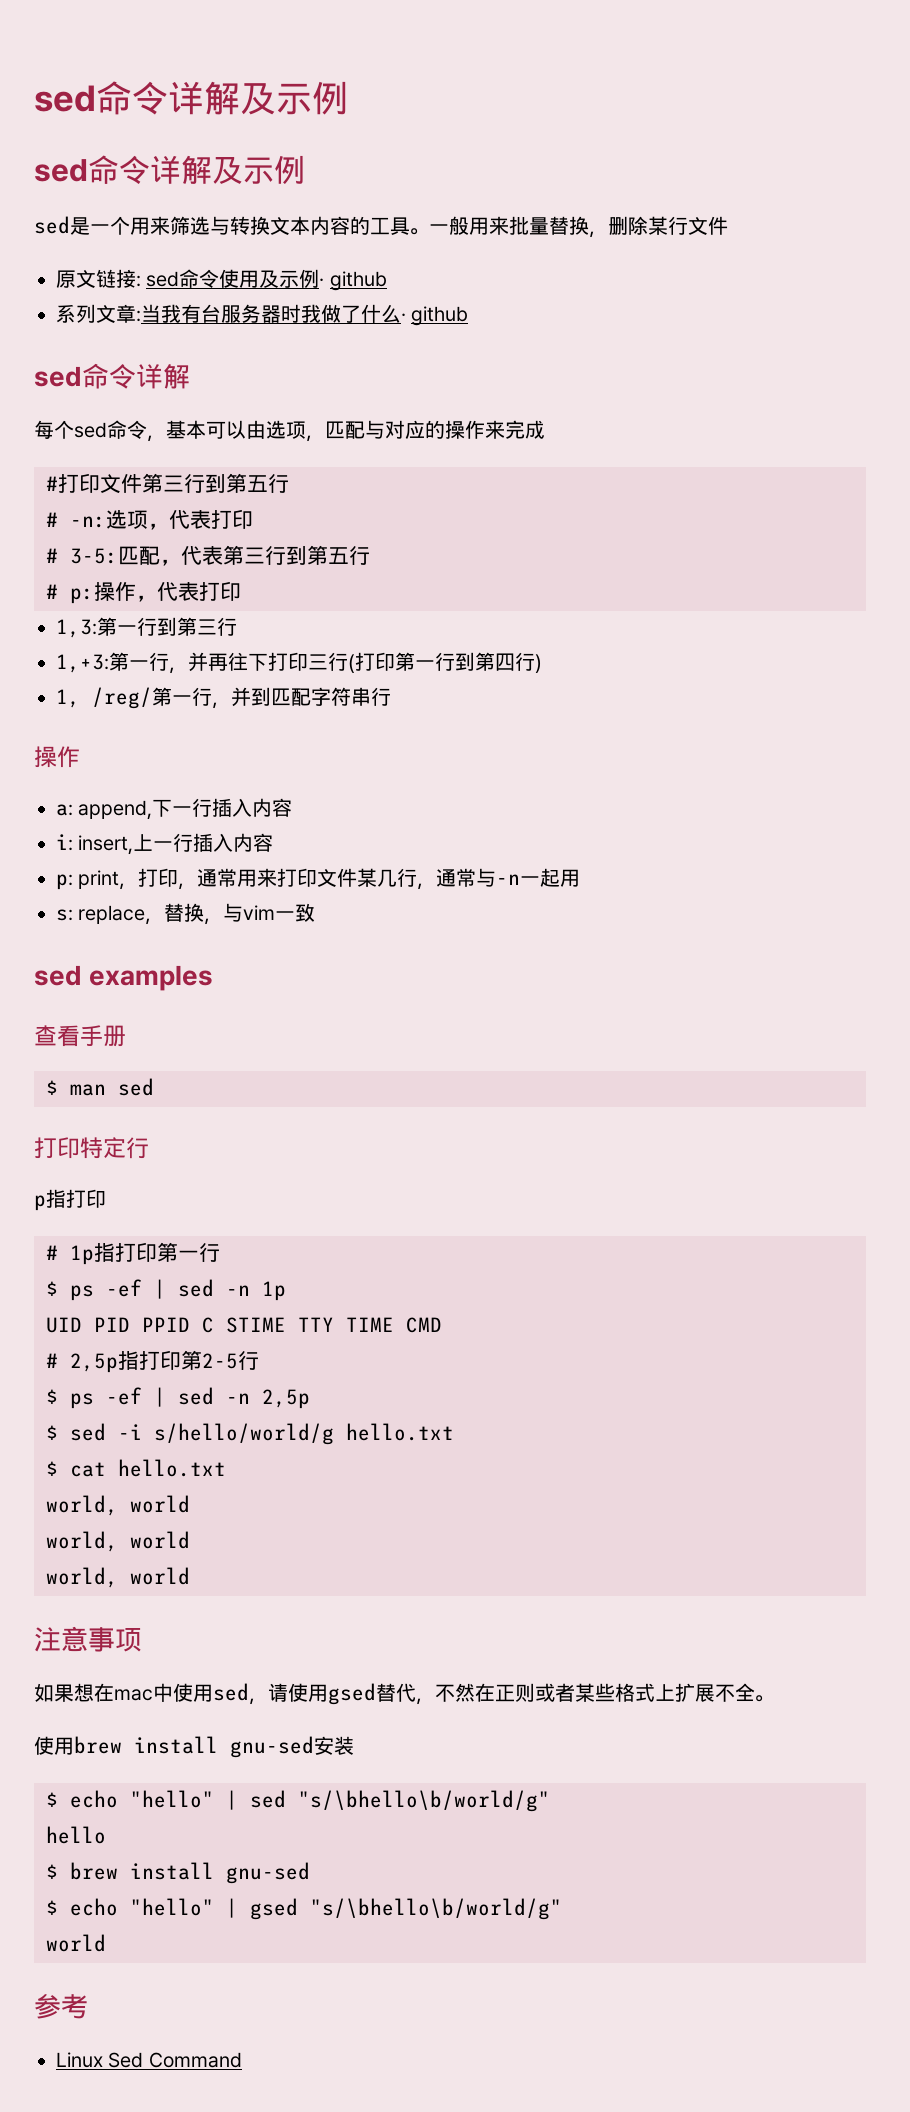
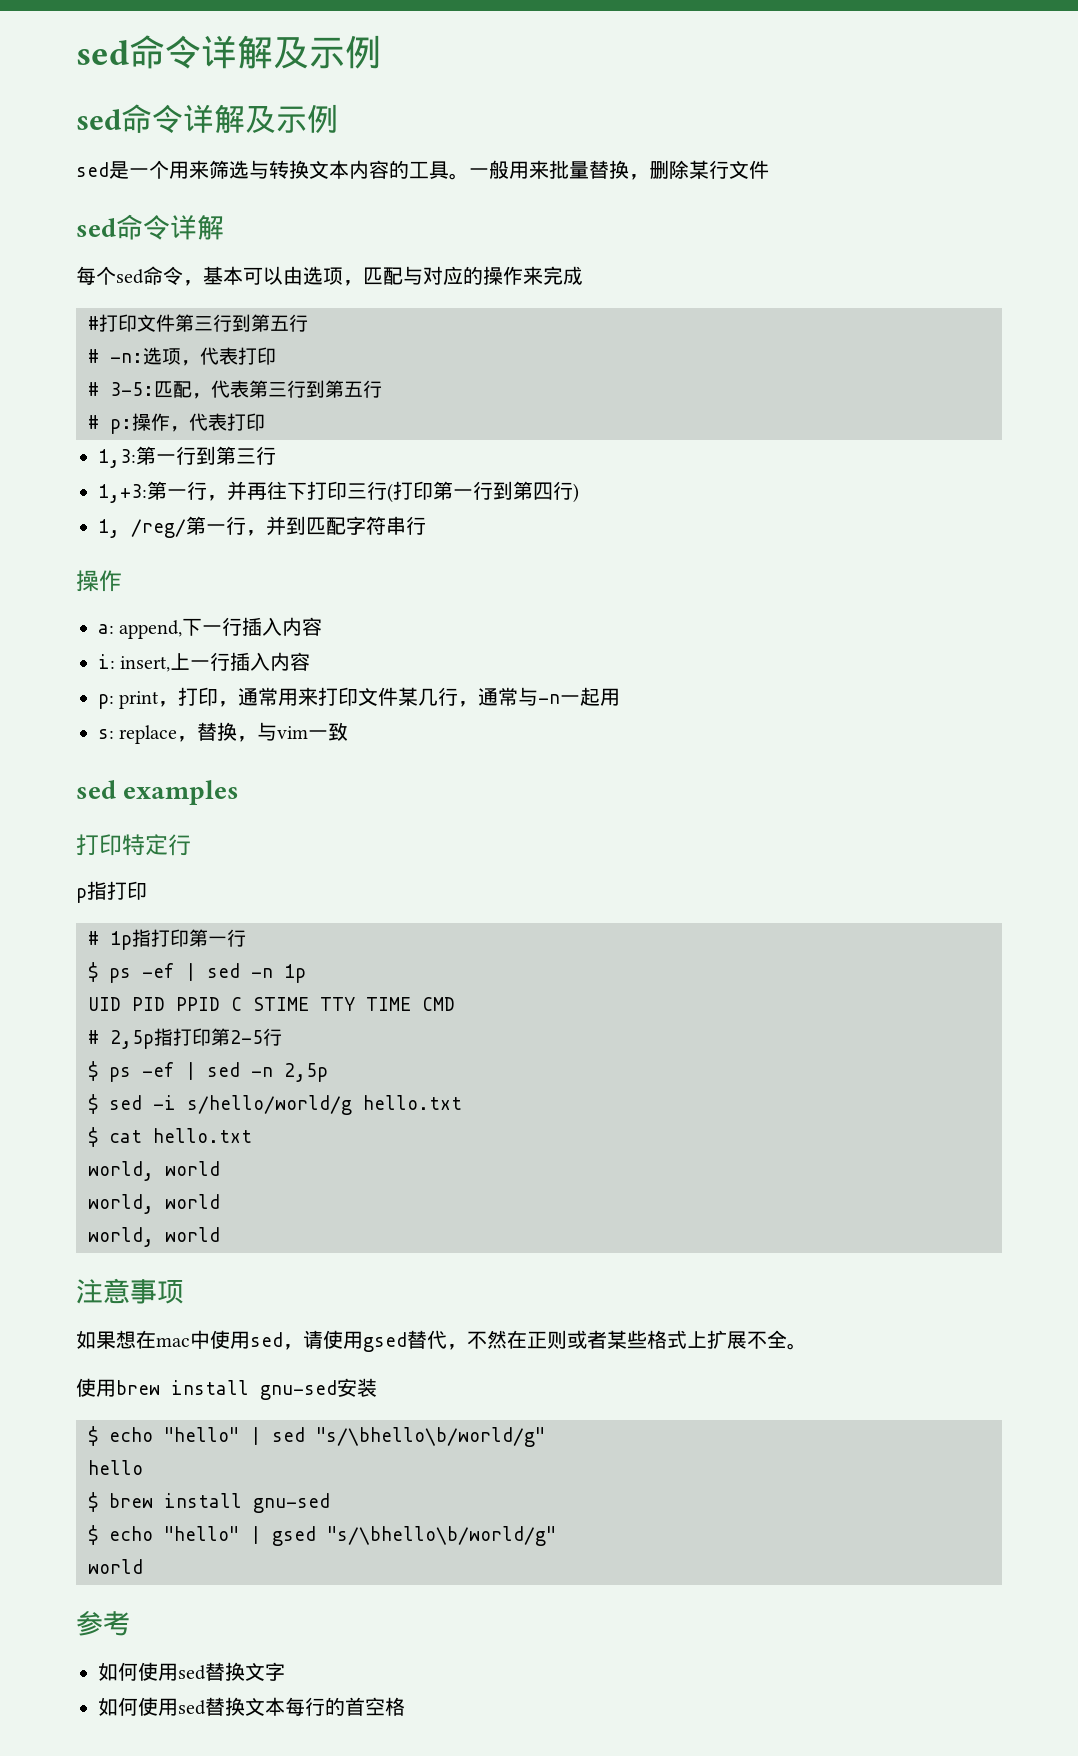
[56,269,387,291] [56,304,469,326] // 原文链接: sed命令使用及示例· github // 系列文章:当我有台服务器时我做了什么· github -> (769, 169) none
[34,1025,126,1047] [46,1078,154,1096] // 查看手册 // $ man sed -> (240, 792) none
[56,2052,242,2068] Linux Sed Command -> [98,1662,285,1681] [98,1697,405,1716] 如何使用sed替换文字 // 如何使用sed替换文本每行的首空格

